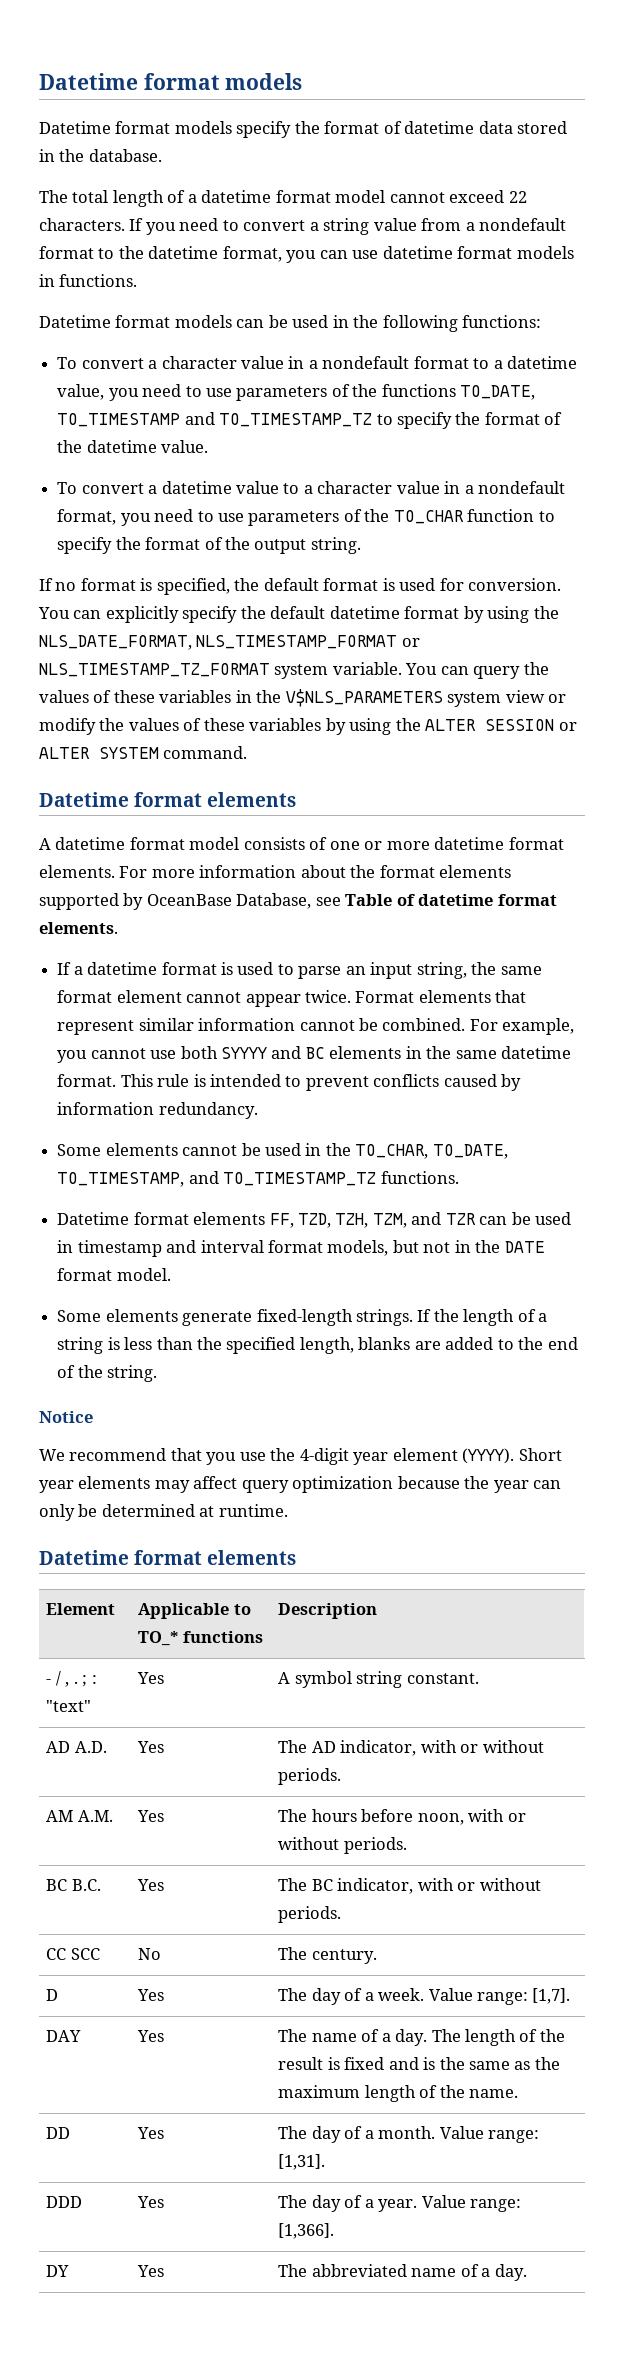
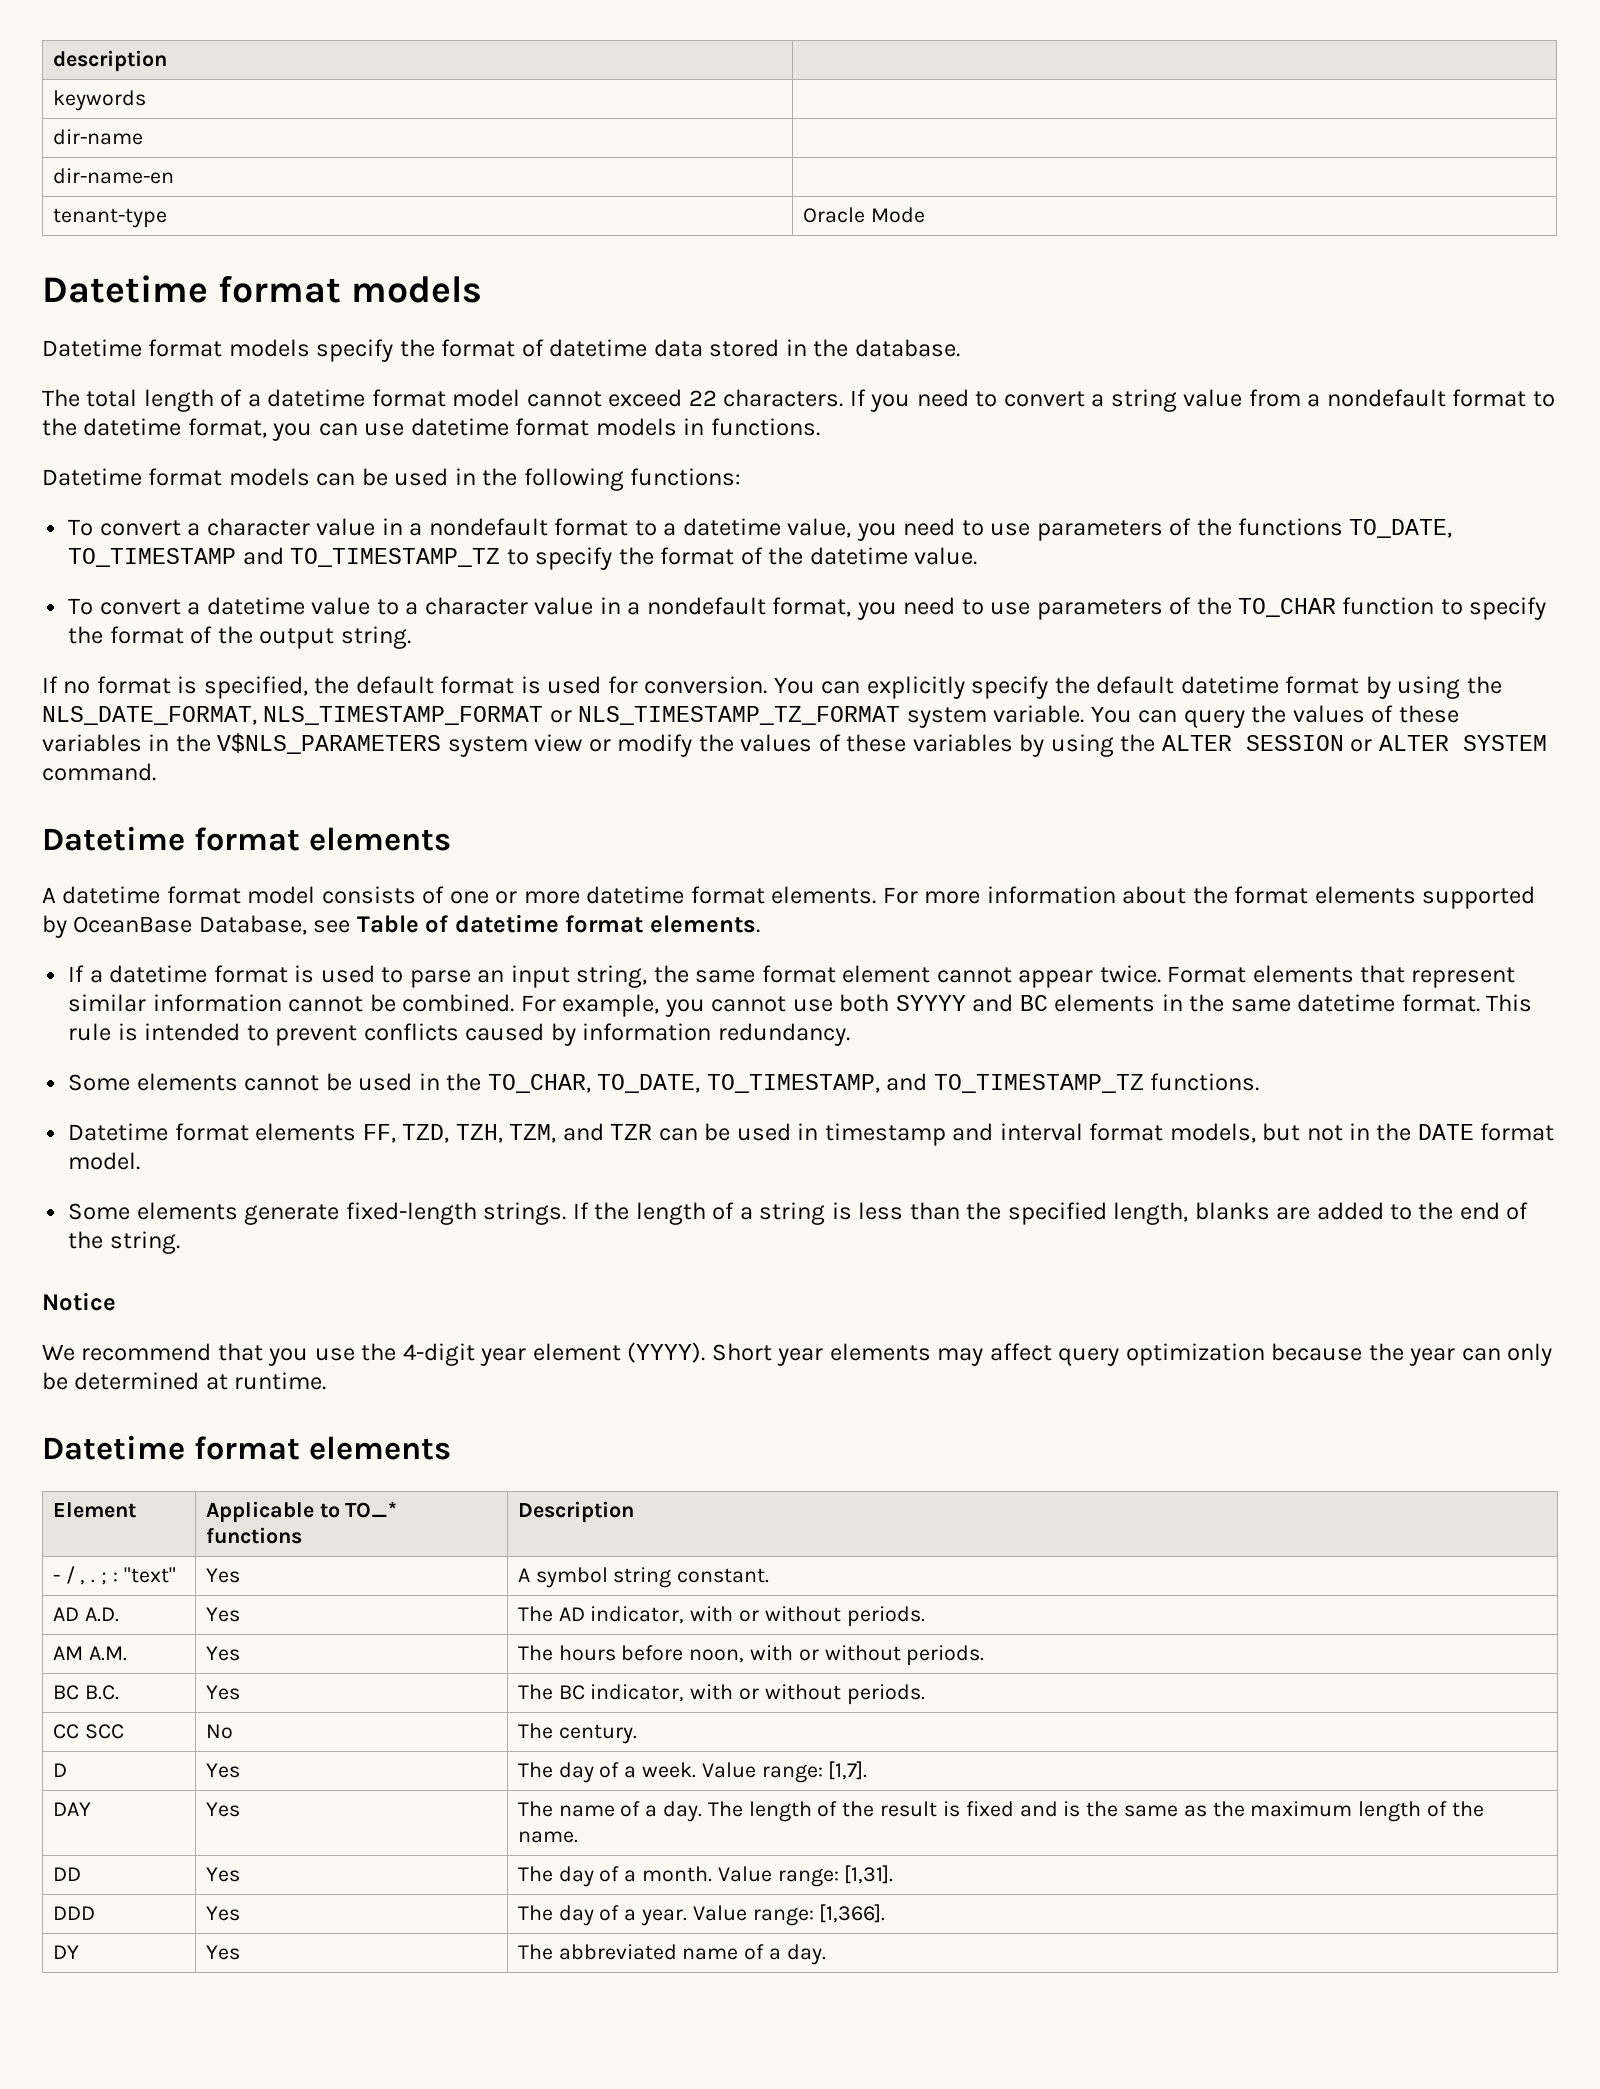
(39, 81) none -> [52,50,167,72] [52,90,146,111] [52,129,143,145] [52,168,174,184] [52,208,167,228] [802,207,925,223] description | // keywords | // dir-name | // dir-name-en | // tenant-type | Oracle Mode //

